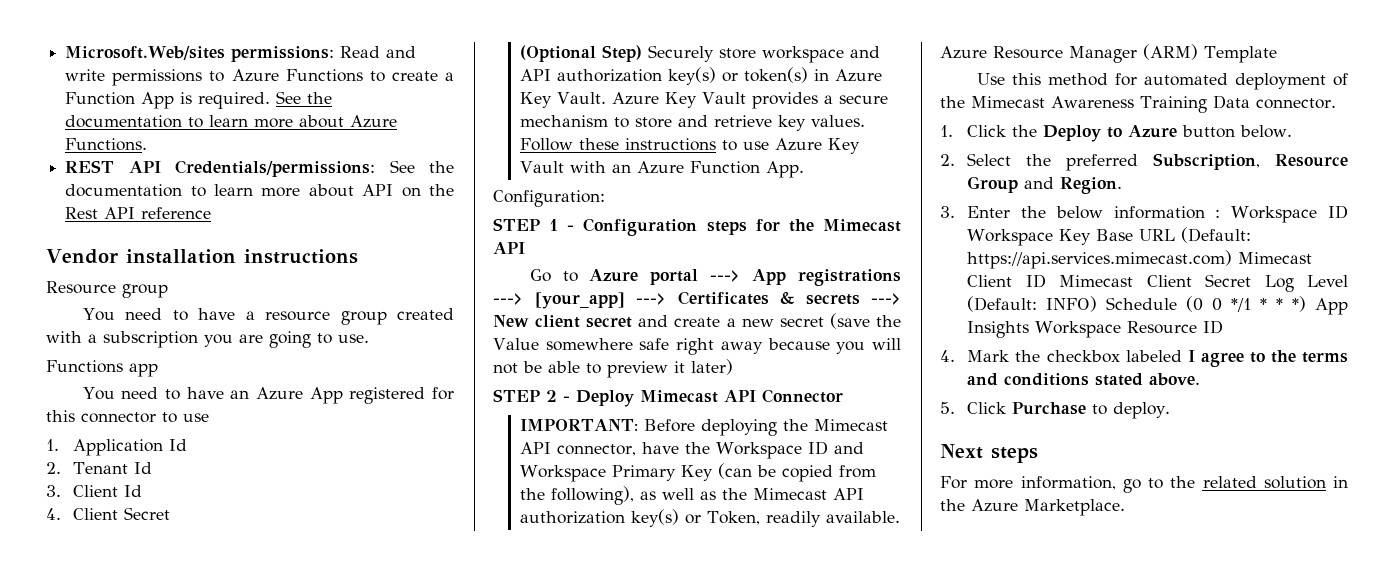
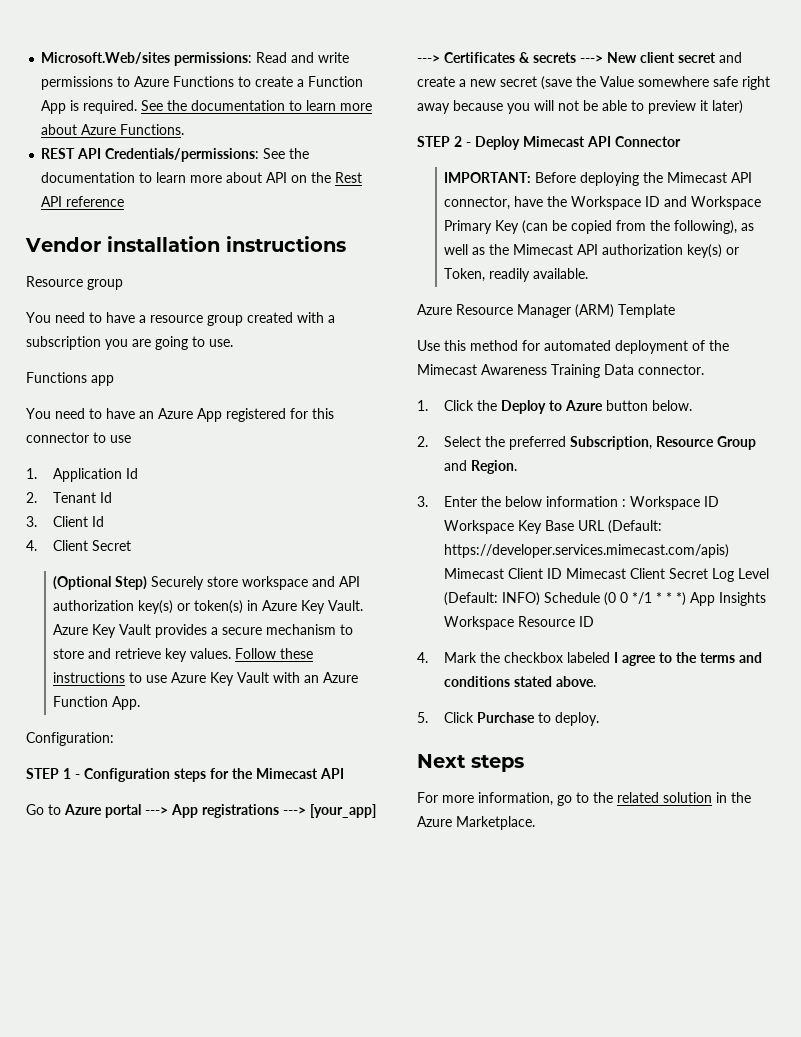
[967,250,1233,269] https://api.services.mimecast.com) -> [444,544,730,558] https://developer.services.mimecast.com/apis)

